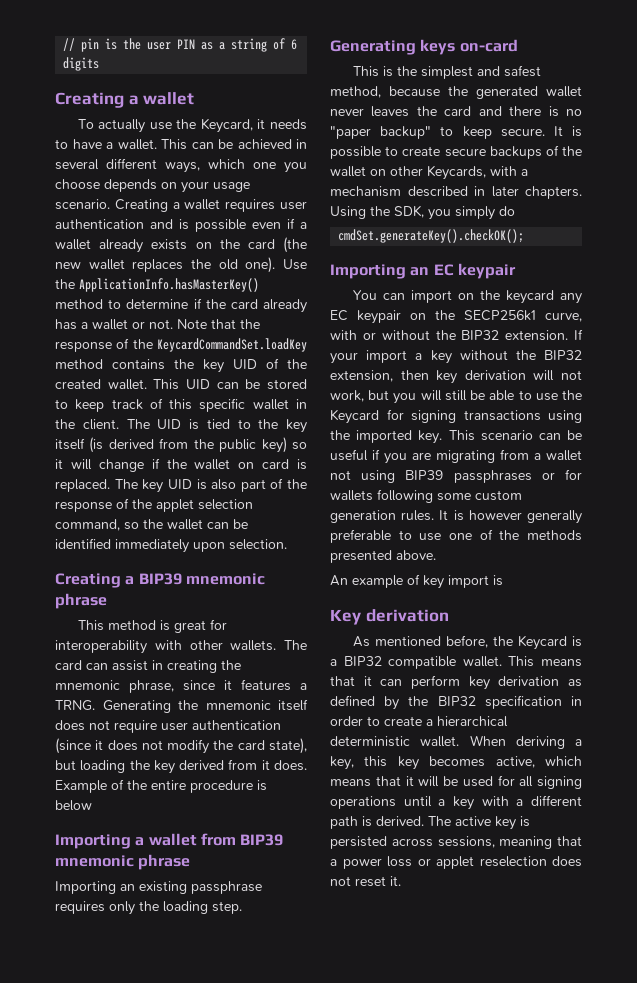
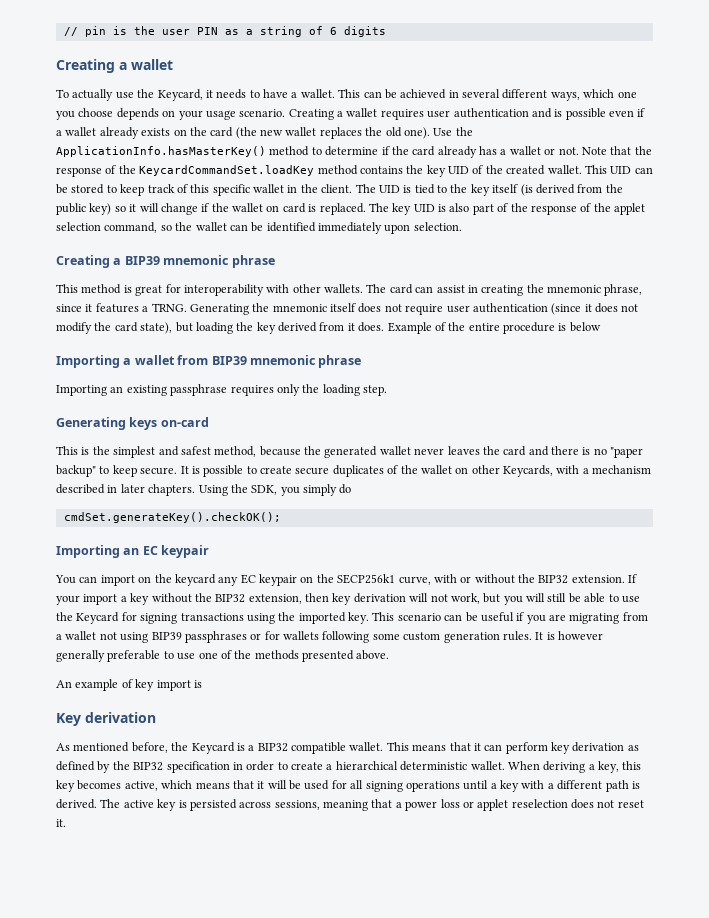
[489,146,542,159] backups -> [332,465,384,477] duplicates

